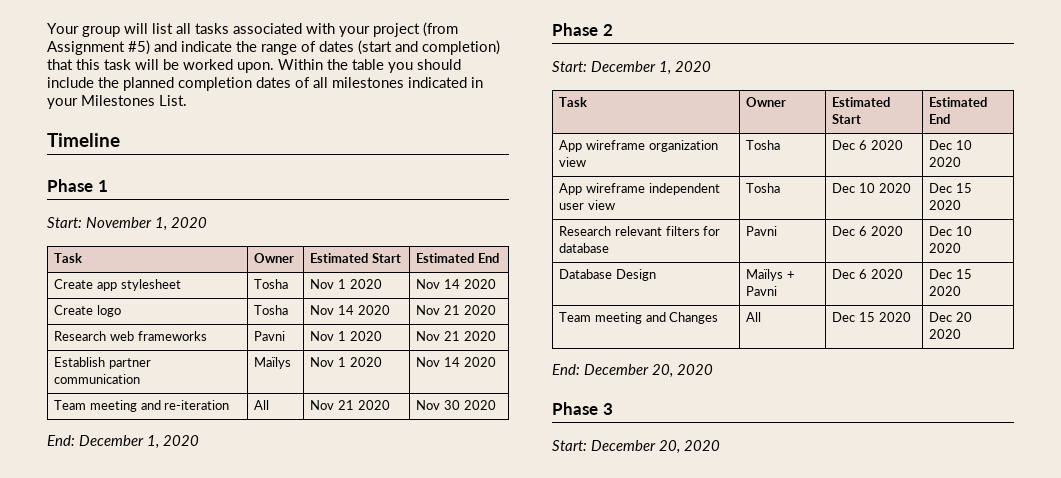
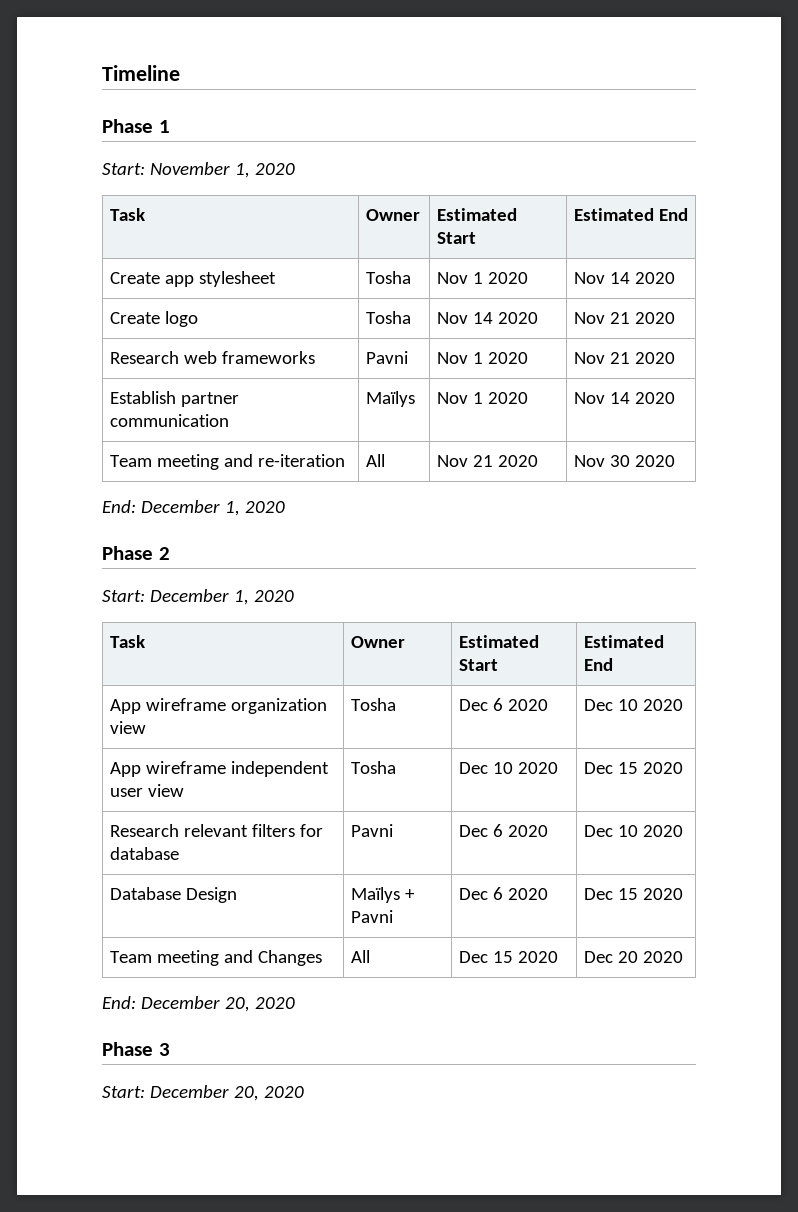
[47,22,458,37] [47,40,500,55] [47,59,461,73] [47,77,483,91] [47,95,187,109] Your group will list all tasks associated with your project (from Assignment #5) and indicate the range of dates (start and completion) that this task will be worked upon. Within the table you should include the planned completion dates of all milestones indicated in your Milestones List. // -> (102, 73) none

